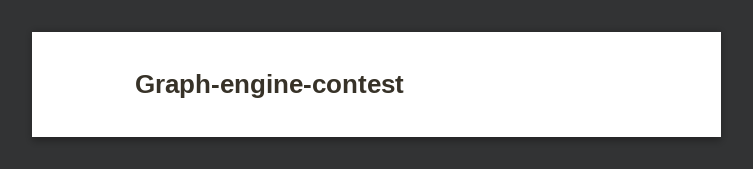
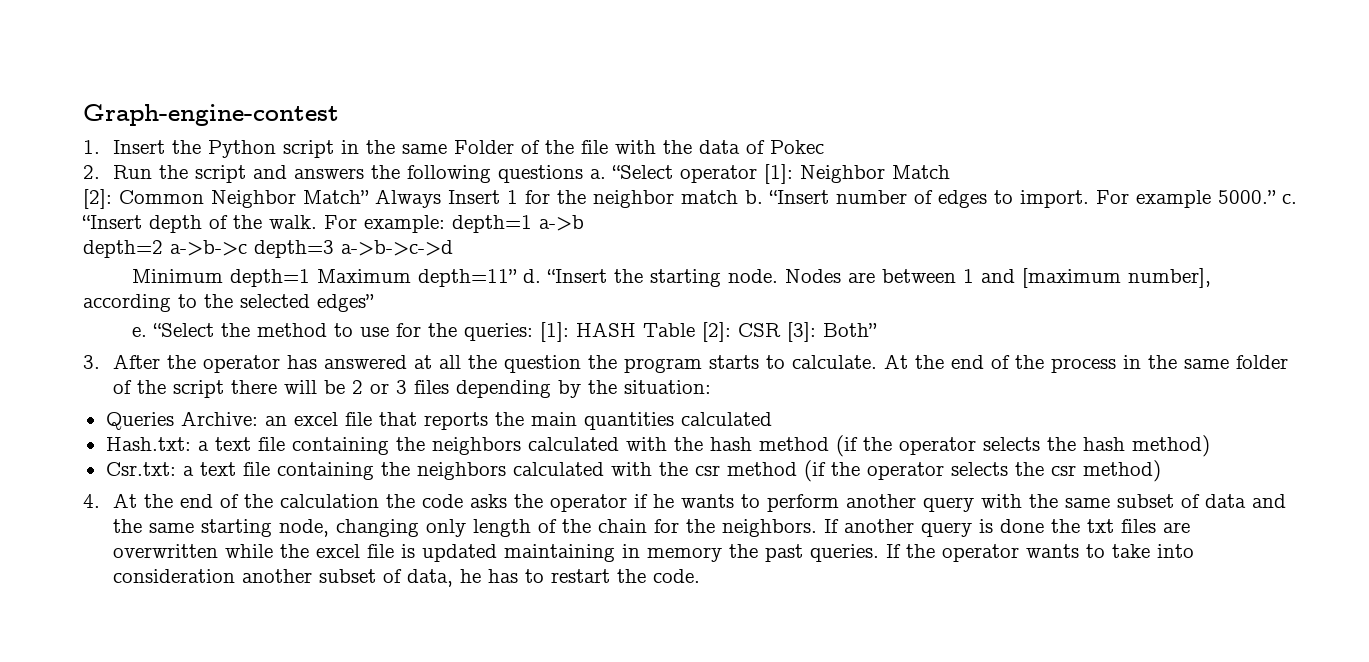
(404, 86) none -> [83,140,824,158] [83,164,950,184] [83,189,1297,209] [82,215,584,233] [83,240,453,258] [132,268,1212,288] [83,294,374,312] [132,322,878,342] [83,354,1288,373] [112,380,711,398] [105,411,772,430] [105,435,1210,457] [105,460,1161,482] [83,493,1286,512] [112,519,1190,537] [112,544,1194,562] [112,569,700,587] // 1. Insert the Python script in the same Folder of the file with the data of Pokec // 2. Run the script and answers the following questions a. “Select operator [1]: Neighbor Match // [2]: Common Neighbor Match” Always Insert 1 for the neighbor match b. “Insert number of edges to import. For example 5000.” c. “Insert depth of the walk. For example: depth=1 a->b // depth=2 a->b->c depth=3 a->b->c->d // Minimum depth=1 Maximum depth=11” d. “Insert the starting node. Nodes are between 1 and [maximum number], according to the selected edges” // e. “Select the method to use for the queries: [1]: HASH Table [2]: CSR [3]: Both” // 3. After the operator has answered at all the question the program starts to calculate. At the end of the process in the same folder of the script there will be 2 or 3 files depending by the situation: // Queries Archive: an excel file that reports the main quantities calculated // Hash.txt: a text file containing the neighbors calculated with the hash method (if the operator selects the hash method) // Csr.txt: a text file containing the neighbors calculated with the csr method (if the operator selects the csr method) // 4. At the end of the calculation the code asks the operator if he wants to perform another query with the same subset of data and the same starting node, changing only length of the chain for the neighbors. If another query is done the txt files are overwritten while the excel file is updated maintaining in memory the past queries. If the operator wants to take into consideration another subset of data, he has to restart the code.

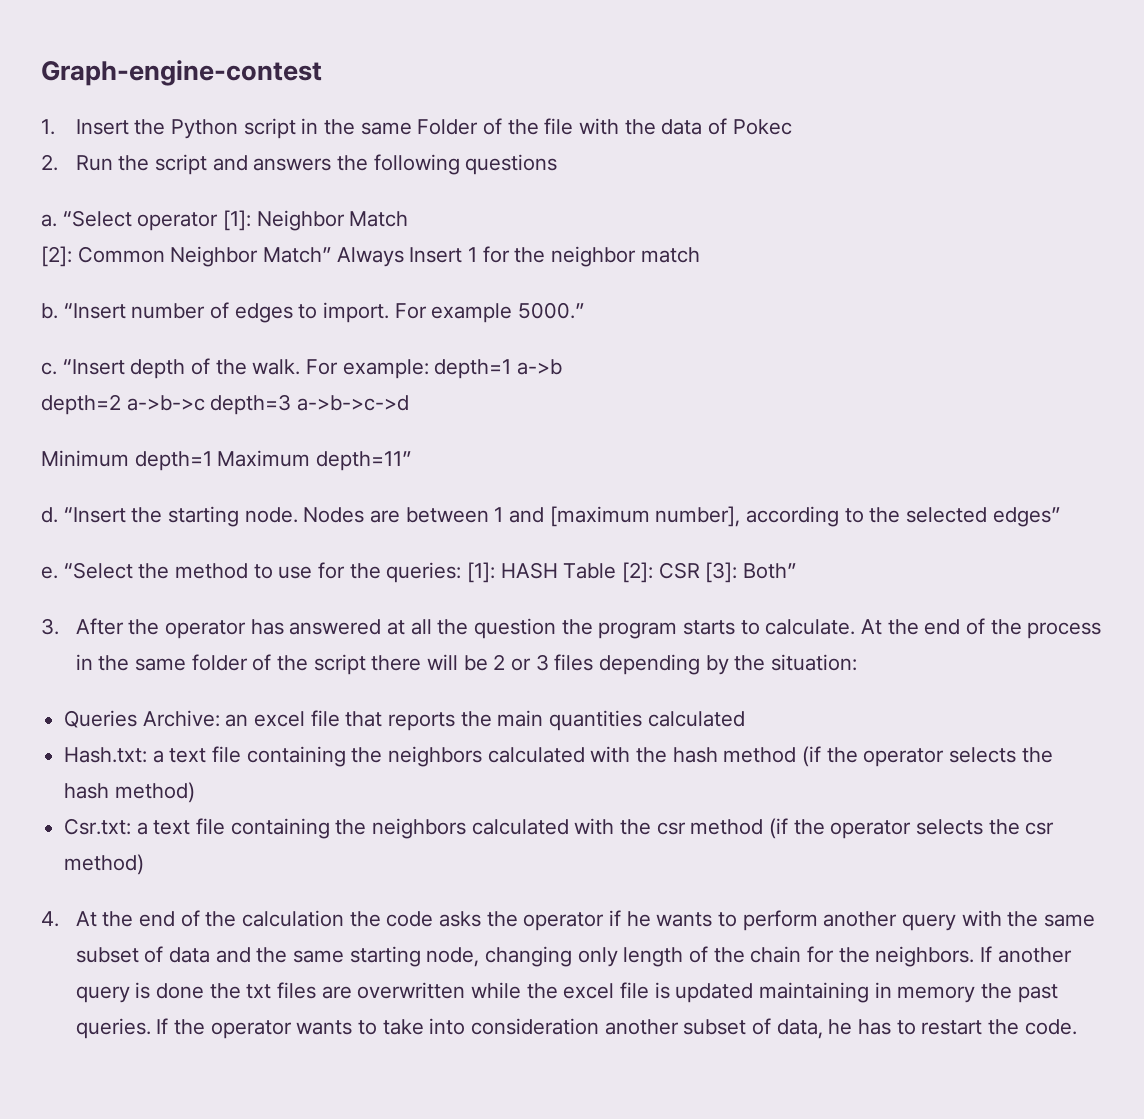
(583, 174) none -> (558, 164) //
(738, 197) none -> (700, 255) //
(1276, 197) none -> (585, 310) //
(518, 278) none -> (412, 461) //

